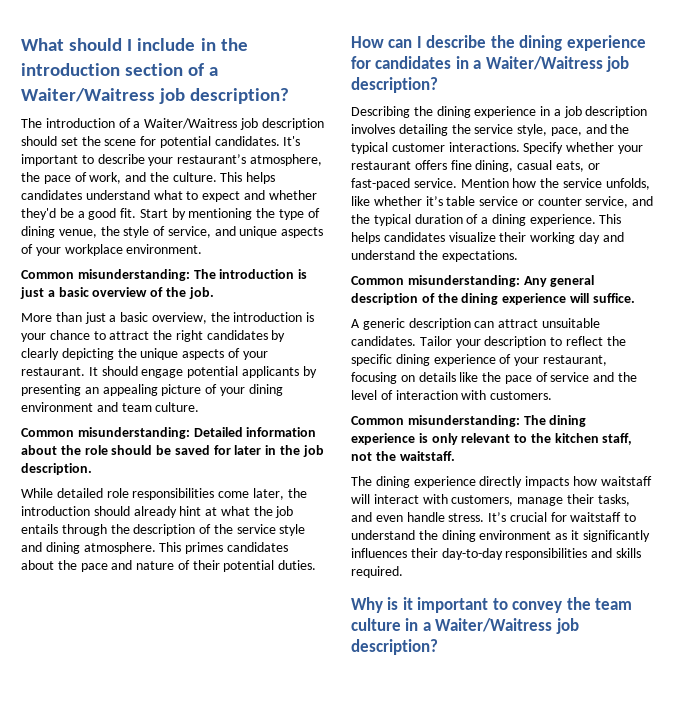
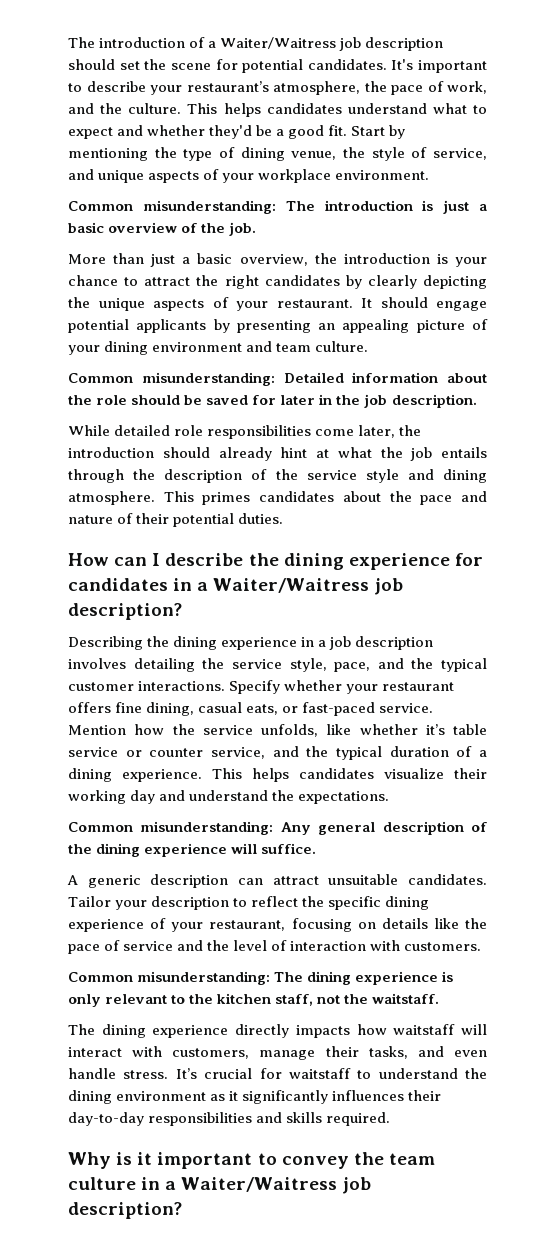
[21,38,248,51] [21,63,219,76] [21,88,290,104] What should I include in the introduction section of a Waiter/Waitress job description? // -> (68, 42) none

